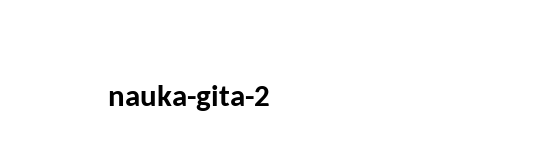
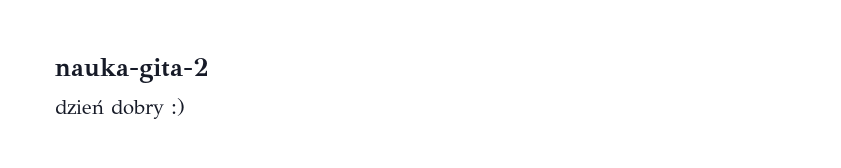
(270, 98) none -> [55,98,185,119] // dzień dobry :)

